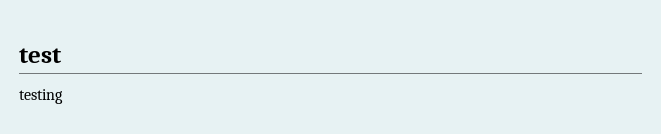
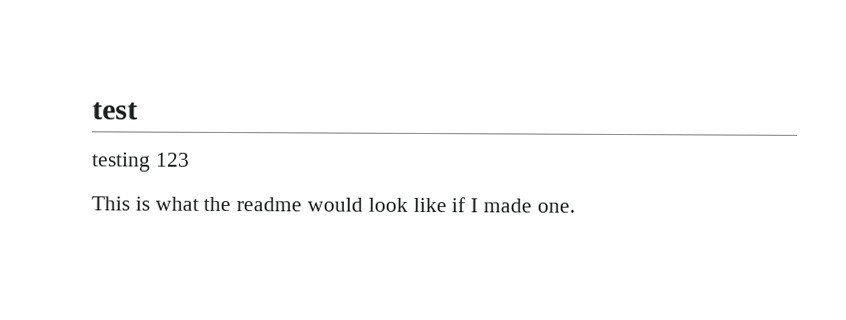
(63, 96) none -> [154,152,190,167] [91,196,575,213] 123 // This is what the readme would look like if I made one.

